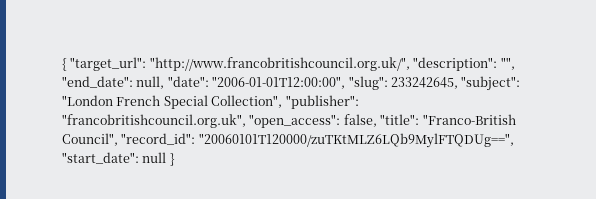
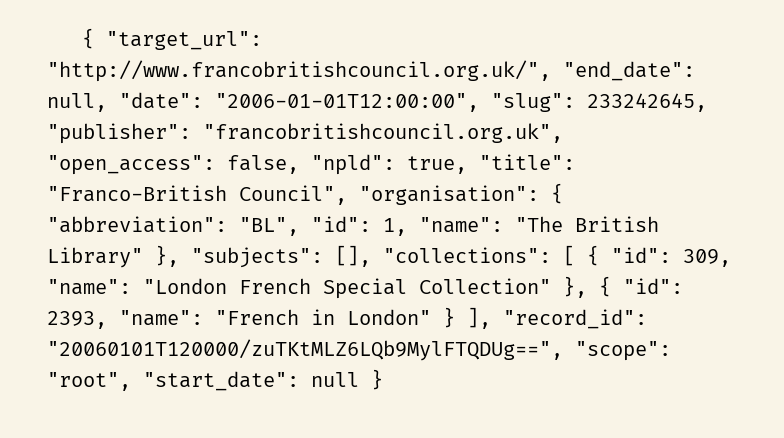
[413,57,515,71] "description": "", -> (551, 71) none
[461,76,521,91] [62,95,283,109] "subject": "London French Special Collection", -> (707, 102) none
(377, 120) none -> [311,154,467,175] "npld": true,
[121,133,514,148] "record_id": "20060101T120000/zuTKtMLZ6LQb9MylFTQDUg==", -> [359,183,563,205] [47,216,659,236] [47,245,731,268] [47,276,683,299] [47,307,647,329] [47,339,671,361] [47,372,131,391] "organisation": { "abbreviation": "BL", "id": 1, "name": "The British Library" }, "subjects": [], "collections": [ { "id": 309, "name": "London French Special Collection" }, { "id": 2393, "name": "French in London" } ], "record_id": "20060101T120000/zuTKtMLZ6LQb9MylFTQDUg==", "scope": "root",

